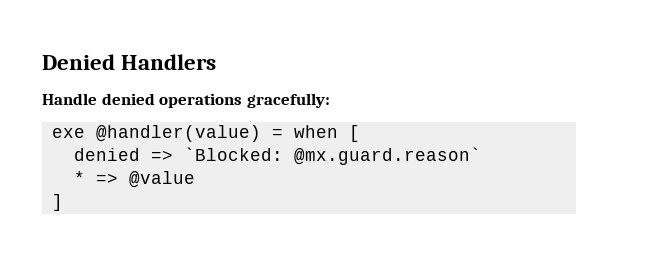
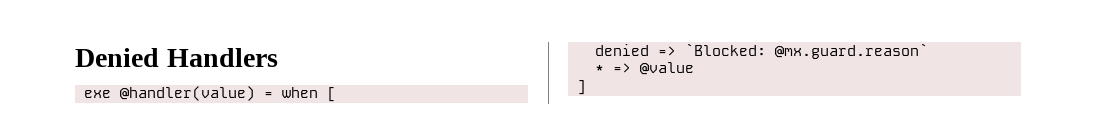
[42,93,330,108] // Handle denied operations gracefully: -> (278, 57) none

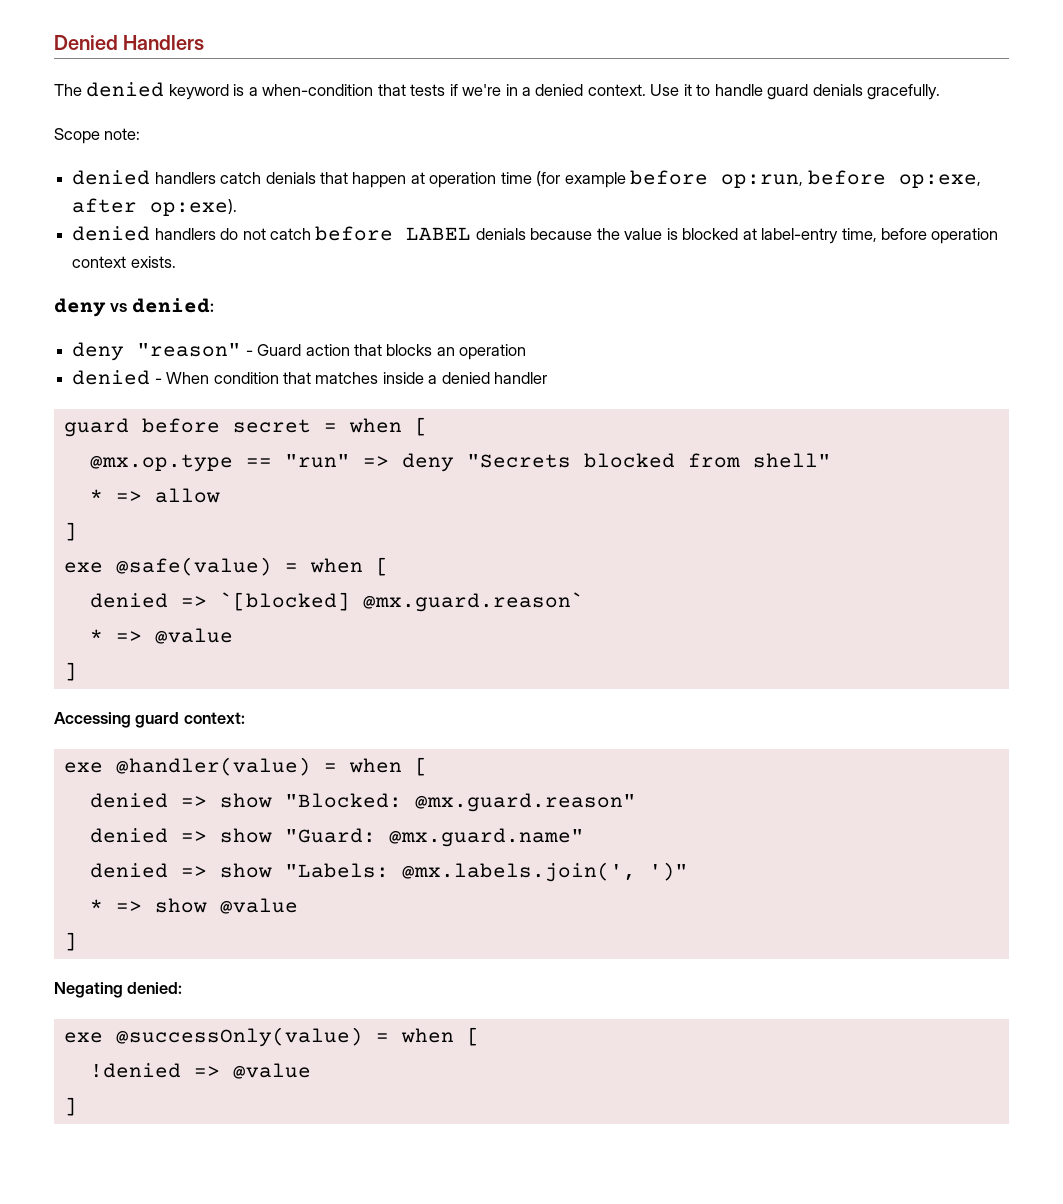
(278, 57) none -> [54,82,941,100] [54,128,141,144] [72,170,981,188] [72,198,238,216] [72,226,999,244] [72,256,176,268] [54,298,214,317] [72,342,527,361] [72,370,548,385] [63,417,428,437] [89,453,831,472] [89,488,220,503] [63,522,77,541] [63,557,389,576] [89,592,584,612] [89,628,233,644] [63,662,77,681] [54,712,245,728] // The denied keyword is a when-condition that tests if we're in a denied context. Use it to handle guard denials gracefully. // Scope note: // denied handlers catch denials that happen at operation time (for example before op:run, before op:exe, after op:exe). // denied handlers do not catch before LABEL denials because the value is blocked at label-entry time, before operation context exists. // deny vs denied: // deny "reason" - Guard action that blocks an operation // denied - When condition that matches inside a denied handler // guard before secret = when [ // @mx.op.type == "run" => deny "Secrets blocked from shell" // * => allow // ] // exe @safe(value) = when [ // denied => `[blocked] @mx.guard.reason` // * => @value // ] // Accessing guard context:
[685,43,929,59] [595,65,605,73] `Blocked: @mx.guard.reason` // * -> [219,793,636,812] [89,828,584,847] [89,862,688,882] [89,898,298,914] [63,932,77,951] [54,982,183,998] [63,1027,480,1047] [89,1063,181,1078] show "Blocked: @mx.guard.reason" // denied => show "Guard: @mx.guard.name" // denied => show "Labels: @mx.labels.join(', ')" // * => show @value // ] // Negating denied: // exe @successOnly(value) = when [ // !denied

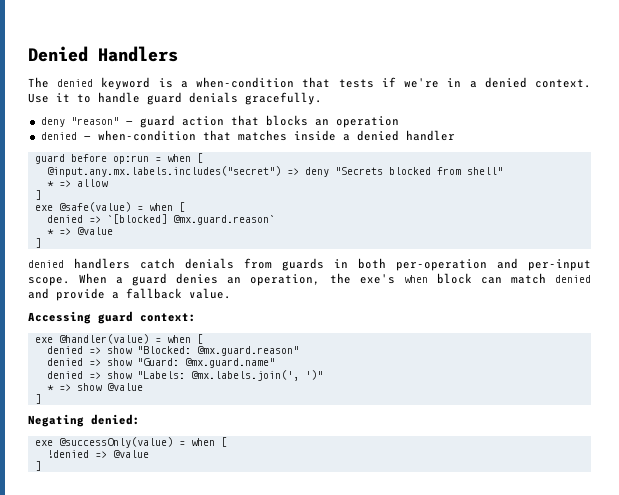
[54,128,141,144] [72,170,981,188] [72,198,238,216] [72,226,999,244] [72,256,176,268] [54,298,214,317] // Scope note: // denied handlers catch denials that happen at operation time (for example before op:run, before op:exe, after op:exe). // denied handlers do not catch before LABEL denials because the value is blocked at label-entry time, before operation context exists. // deny vs denied: -> (322, 98) none
[245,344,302,356] - Guard -> [125,115,175,128] — guard
[154,372,279,384] - When condition -> [83,130,196,141] — when-condition
[232,417,428,436] [89,454,350,472] secret = when [ // @mx.op.type == "run" -> [112,153,203,164] [46,166,281,177] op:run = when [ // @input.any.mx.labels.includes("secret")
(77, 671) none -> [28,258,591,271] [28,273,592,286] [28,288,231,301] // denied handlers catch denials from guards in both per-operation and per-input scope. When a guard denies an operation, the exe's when block can match denied and provide a fallback value.

